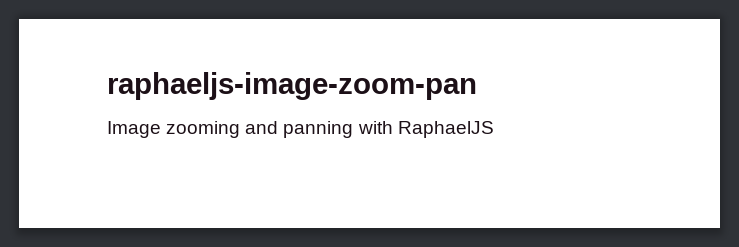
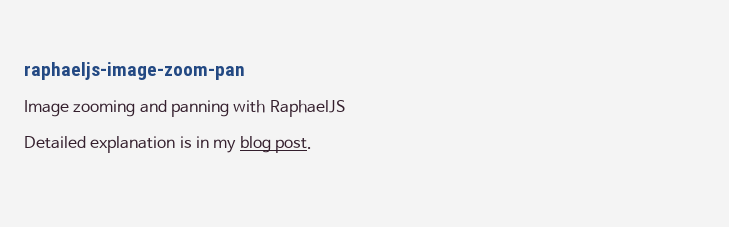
(494, 129) none -> [24,136,312,153] // Detailed explanation is in my blog post.

